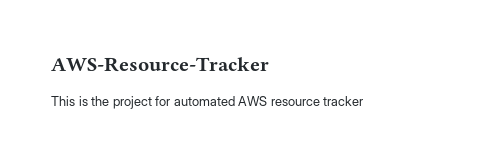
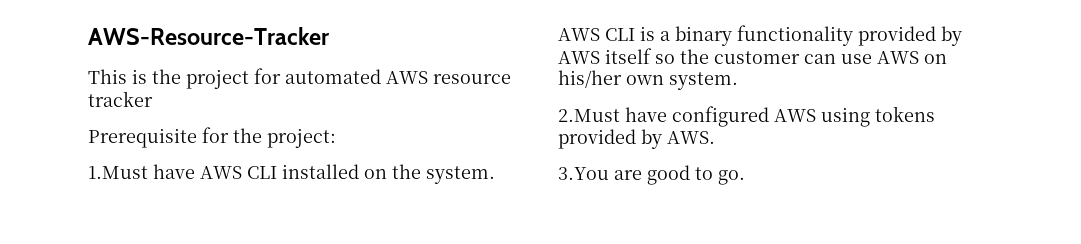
(364, 101) none -> [88,127,336,148] [88,164,495,184] [558,25,962,46] [558,48,947,64] [558,70,738,90] [558,106,935,127] [558,129,715,149] [558,165,745,185] // Prerequisite for the project: // 1.Must have AWS CLI installed on the system. AWS CLI is a binary functionality provided by AWS itself so the customer can use AWS on his/her own system. // 2.Must have configured AWS using tokens provided by AWS. // 3.You are good to go.

